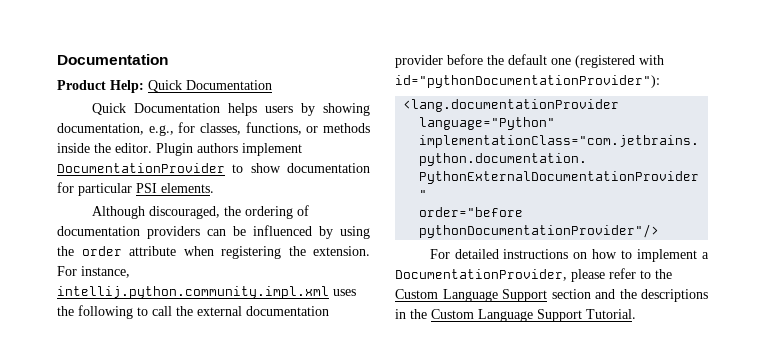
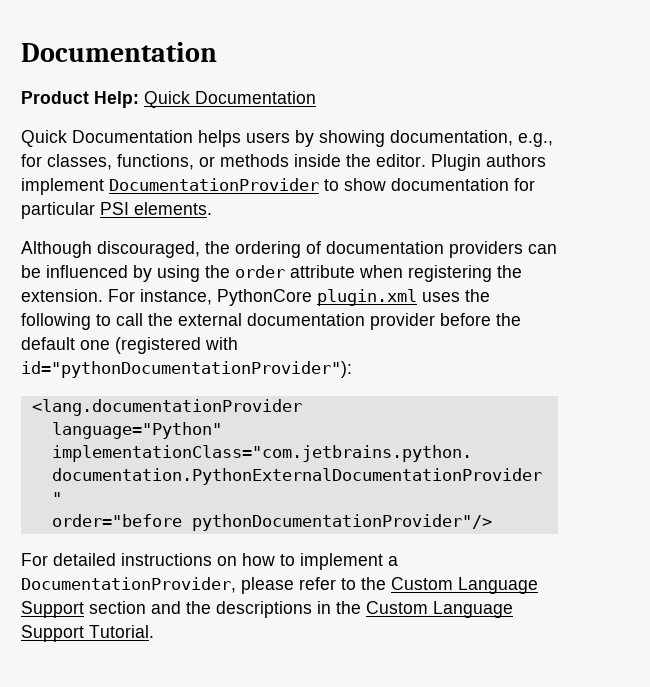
[57,286,329,299] intellij.python.community.impl.xml -> [217,289,417,306] PythonCore plugin.xml

